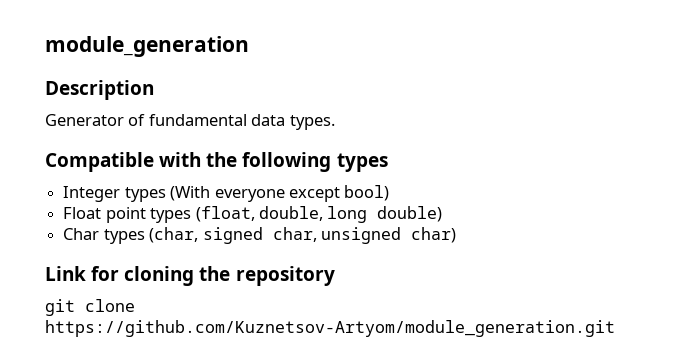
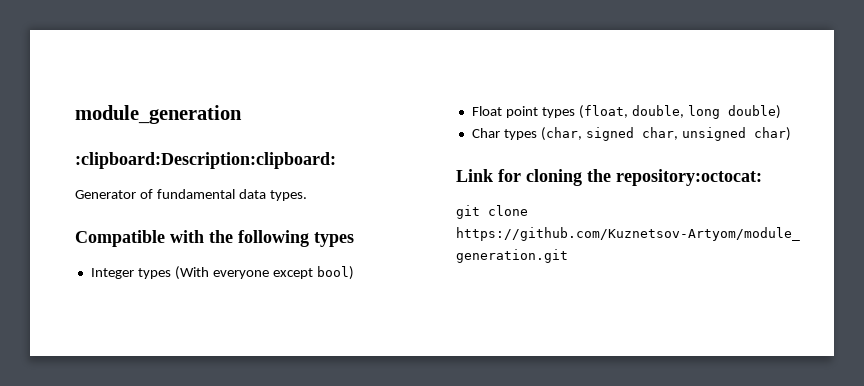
[45,80,154,100] Description -> [75,152,336,169] :clipboard:Description:clipboard:
[235,266,335,286] repository -> [616,169,762,186] repository:octocat:

